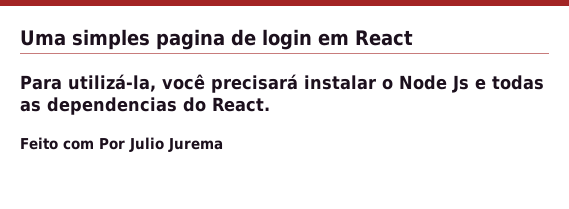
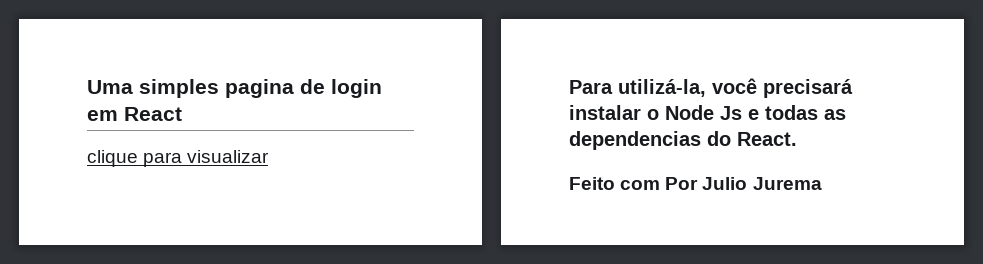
(413, 38) none -> [87,150,270,167] // clique para visualizar

